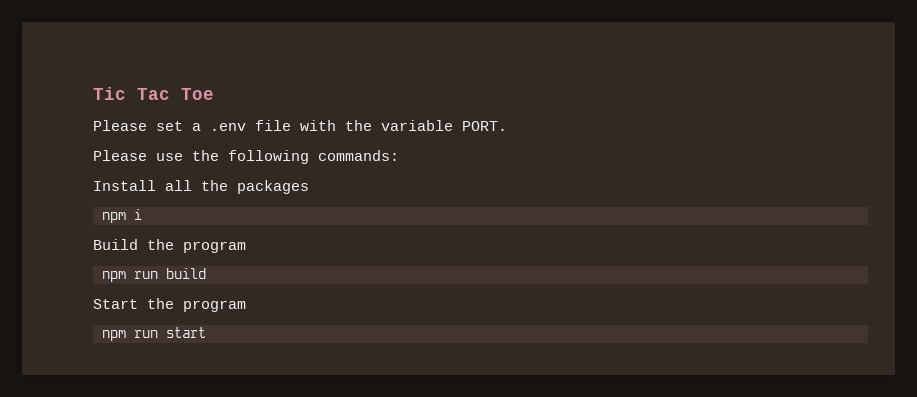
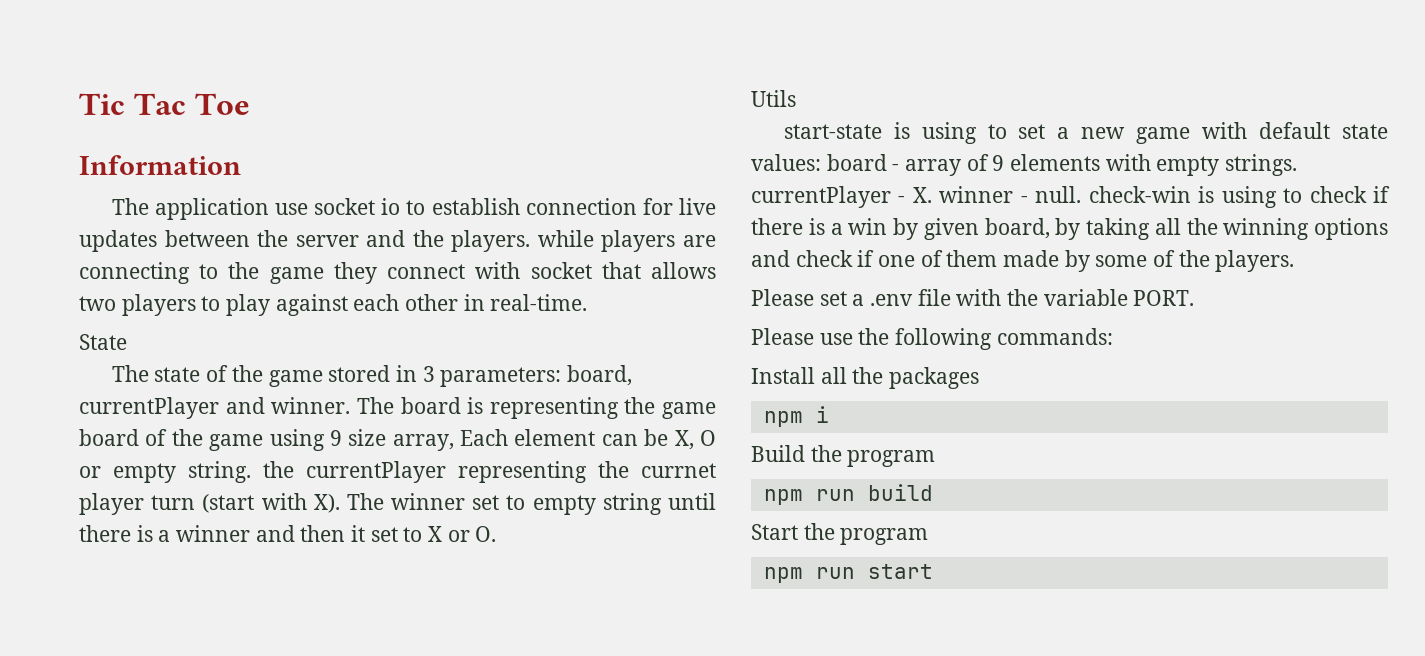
(214, 94) none -> [79,155,241,175] [111,198,716,220] [79,230,716,252] [79,262,716,284] [79,294,588,316] [79,334,127,350] [111,365,632,387] [79,397,716,419] [79,429,716,451] [79,461,716,483] [79,493,716,515] [79,525,497,542] [751,90,796,107] [783,122,1388,144] [751,154,1298,176] [751,186,1390,208] [751,218,1388,240] [751,250,1295,272] // Information // The application use socket io to establish connection for live updates between the server and the players. while players are connecting to the game they connect with socket that allows two players to play against each other in real-time. // State // The state of the game stored in 3 parameters: board, currentPlayer and winner. The board is representing the game board of the game using 9 size array, Each element can be X, O or empty string. the currentPlayer representing the currnet player turn (start with X). The winner set to empty string until there is a winner and then it set to X or O. // Utils // start-state is using to set a new game with default state values: board - array of 9 elements with empty strings. currentPlayer - X. winner - null. check-win is using to check if there is a win by given board, by taking all the winning options and check if one of them made by some of the players.

